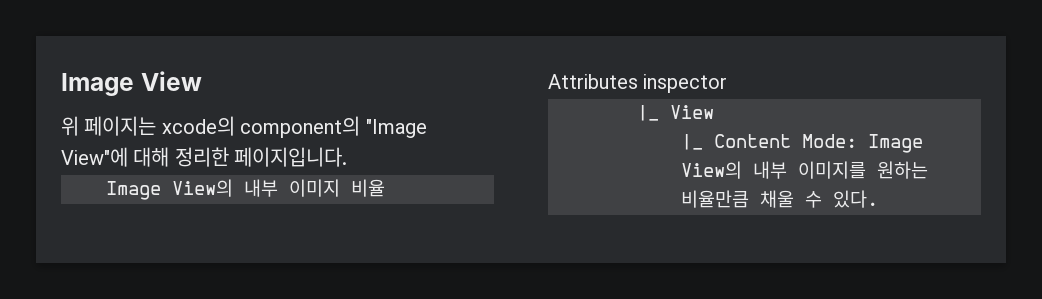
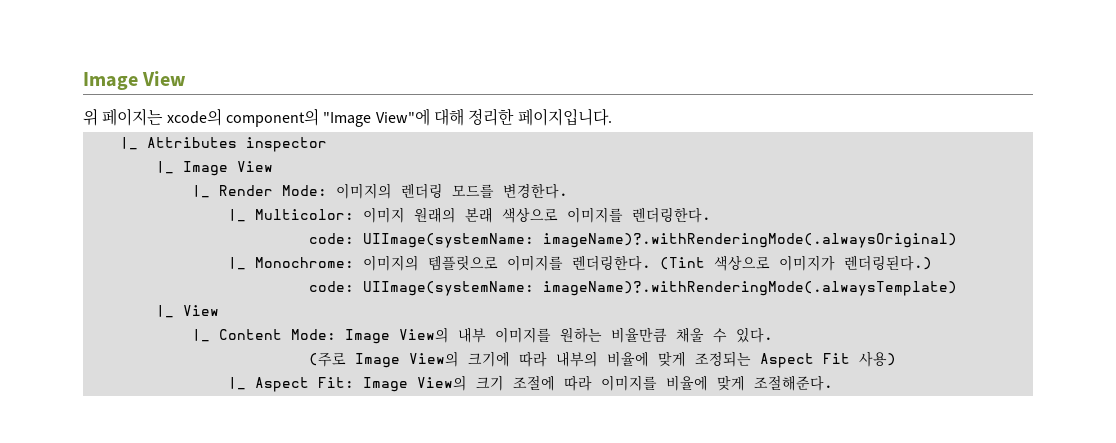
[106,179,385,200] [548,74,728,93] Image View의 내부 이미지 비율 // Attributes inspector -> [119,137,327,152] [155,161,273,176] [191,183,568,199] [227,207,711,223] [308,233,957,248] [227,255,932,271] [308,281,957,296] |_ Attributes inspector // |_ Image View // |_ Render Mode: 이미지의 렌더링 모드를 변경한다. // |_ Multicolor: 이미지 원래의 본래 색상으로 이미지를 렌더링한다. // code: UIImage(systemName: imageName)?.withRenderingMode(.alwaysOriginal) // |_ Monochrome: 이미지의 템플릿으로 이미지를 렌더링한다. (Tint 색상으로 이미지가 렌더링된다.) // code: UIImage(systemName: imageName)?.withRenderingMode(.alwaysTemplate)
(878, 199) none -> [308,351,896,368] [227,375,833,392] // (주로 Image View의 크기에 따라 내부의 비율에 맞게 조정되는 Aspect Fit 사용) // |_ Aspect Fit: Image View의 크기 조절에 따라 이미지를 비율에 맞게 조절해준다.

